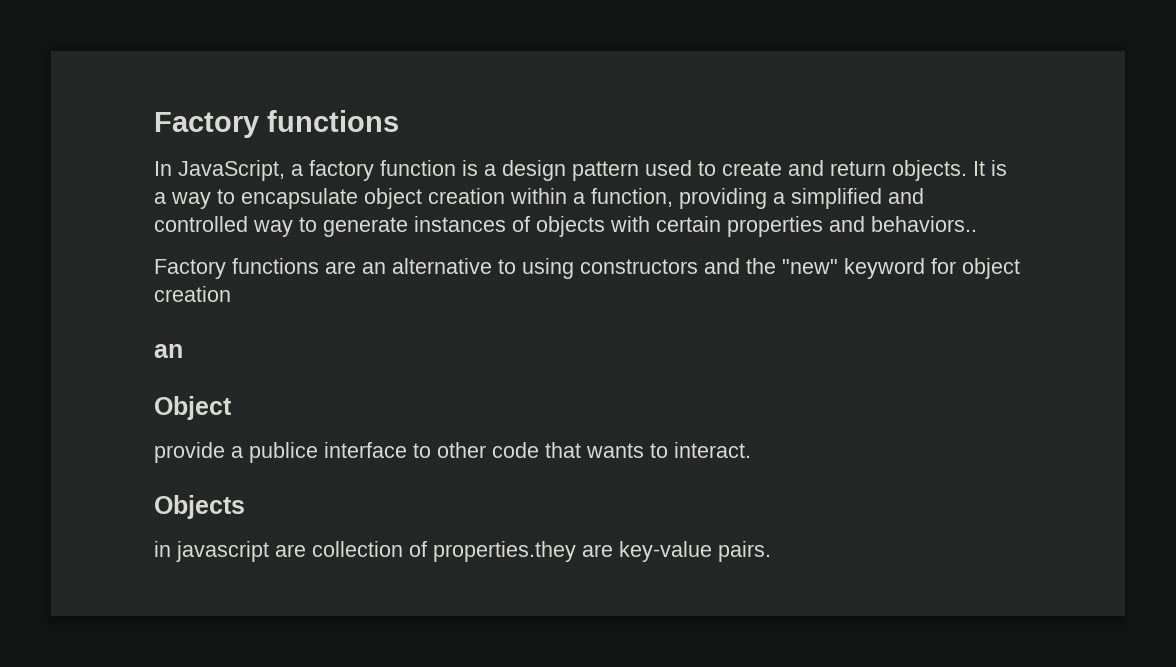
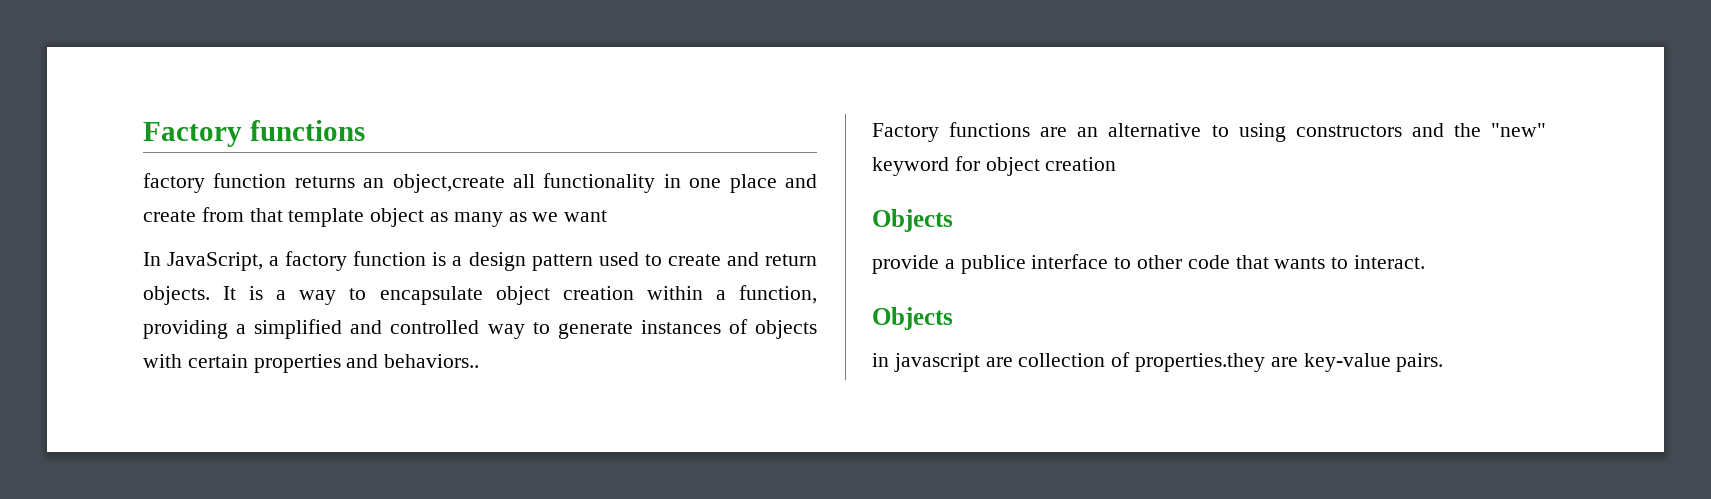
[154,110,399,138] Factory functions -> [143,120,365,147] [143,173,817,193] [143,207,608,227] Factory functions // factory function returns an object,create all functionality in one place and create from that template object as many as we want
[154,344,183,358] [154,396,232,420] an // Object -> [872,209,953,232] Objects

